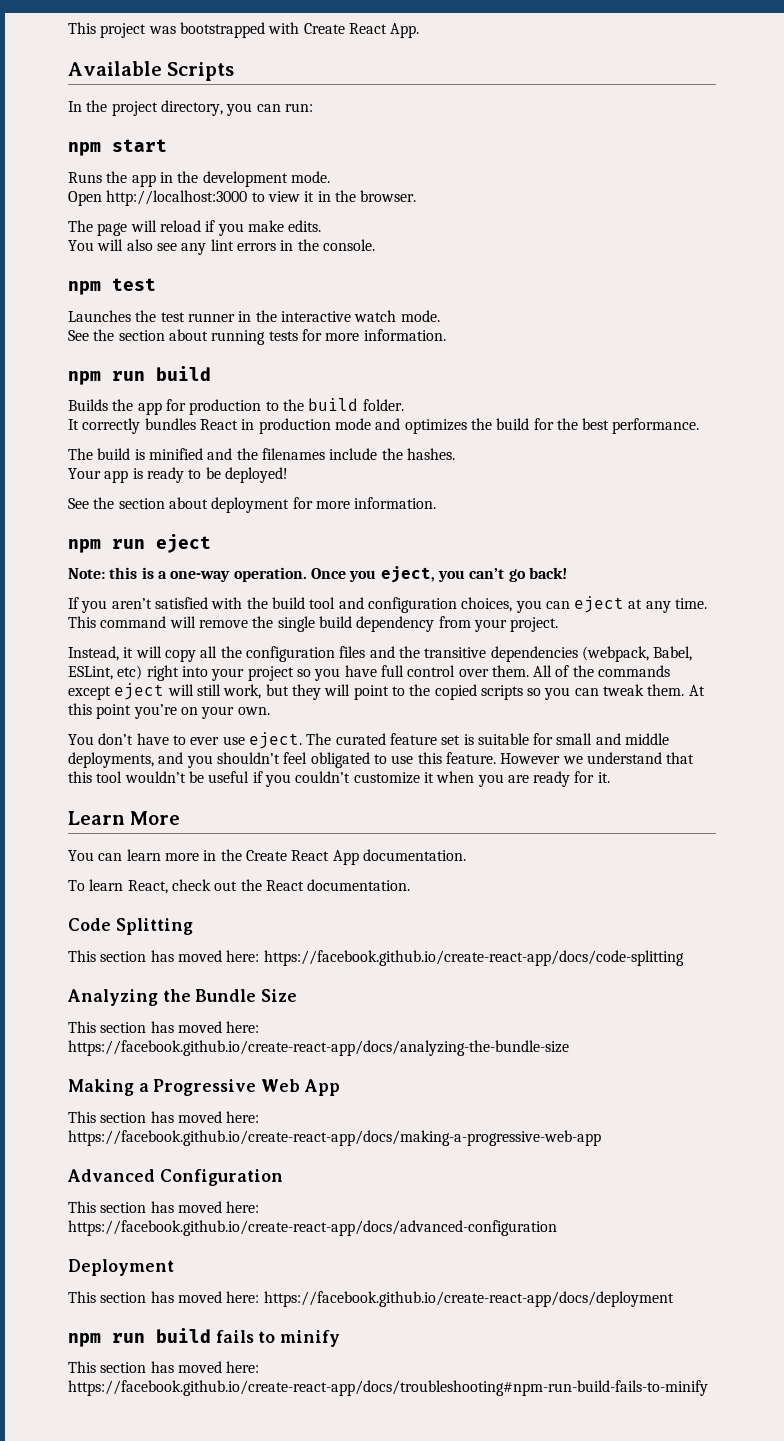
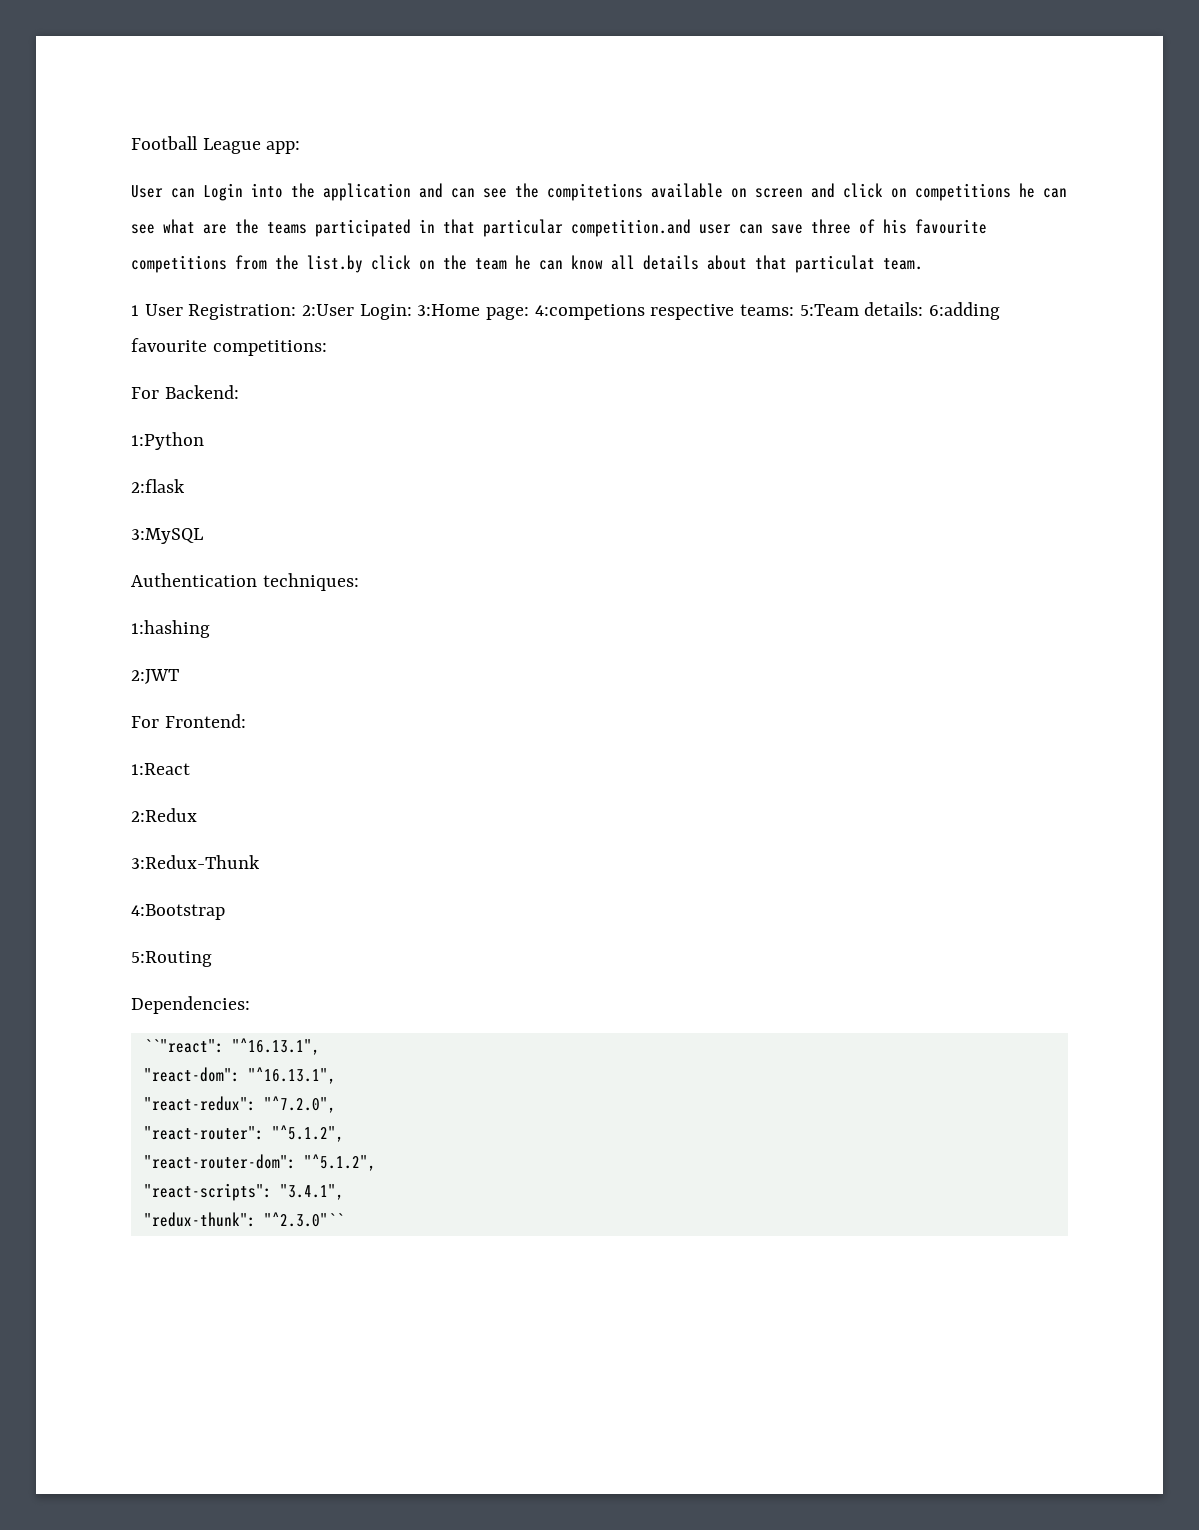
[68,22,420,38] [68,61,235,81] [68,100,313,116] [68,139,167,156] [68,171,330,187] [68,190,417,206] [68,220,322,236] [68,239,375,255] [68,278,156,295] [68,310,440,322] [68,329,446,345] [68,366,211,385] [68,398,404,415] [68,418,700,434] [68,448,455,460] [68,467,288,483] [68,497,437,513] [68,534,211,553] [68,566,567,583] [68,596,708,613] [68,616,559,632] [68,646,693,662] [68,665,671,681] [68,683,705,700] [68,703,270,719] [68,732,670,749] [68,752,695,768] [68,771,610,787] [68,811,181,825] [68,849,466,865] [68,879,411,894] [68,918,193,935] [68,950,684,966] [67,989,298,1006] [68,1021,260,1033] [68,1040,569,1056] [68,1079,340,1096] [68,1111,260,1123] [68,1130,601,1146] [67,1169,283,1186] [68,1201,260,1213] [68,1220,557,1236] [68,1259,174,1276] [68,1291,674,1307] [68,1328,341,1347] [68,1361,260,1373] [68,1380,708,1396] This project was bootstrapped with Create React App. // Available Scripts // In the project directory, you can run: // npm start // Runs the app in the development mode. // Open http://localhost:3000 to view it in the browser. // The page will reload if you make edits. // You will also see any lint errors in the console. // npm test // Launches the test runner in the interactive watch mode. // See the section about running tests for more information. // npm run build // Builds the app for production to the build folder. // It correctly bundles React in production mode and optimizes the build for the best performance. // The build is minified and the filenames include the hashes. // Your app is ready to be deployed! // See the section about deployment for more information. // npm run eject // Note: this is a one-way operation. Once you eject, you can’t go back! // If you aren’t satisfied with the build tool and configuration choices, you can eject at any time. This command will remove the single build dependency from your project. // Instead, it will copy all the configuration files and the transitive dependencies (webpack, Babel, ESLint, etc) right into your project so you have full control over them. All of the commands except eject will still work, but they will point to the copied scripts so you can tweak them. At this point you’re on your own. // You don’t have to ever use eject. The curated feature set is suitable for small and middle deployments, and you shouldn’t feel obligated to use this feature. However we understand that this tool wouldn’t be useful if you couldn’t customize it when you are ready for it. // Learn More // You can learn more in the Create React App documentation. // To learn React, check out the React documentation. // Code Splitting // This section has moved here: https://facebook.github.io/create-react-app/docs/code-splitting // Analyzing the Bundle Size // This section has moved here: https://facebook.github.io/create-react-app/docs/analyzing-the-bundle-size // Making a Progressive Web App // This section has moved here: https://facebook.github.io/create-react-app/docs/making-a-progressive-web-app // Advanced Configuration // This section has moved here: https://facebook.github.io/create-react-app/docs/advanced-configuration // Deployment // This section has moved here: https://facebook.github.io/create-react-app/docs/deployment // npm run build fails to minify // This section has moved here: https://facebook.github.io/create-react-app/docs/troubleshooting#npm-run-build-fails-to-minify -> [131,136,301,154] [131,183,1067,201] [131,219,987,237] [131,255,923,273] [131,302,1001,320] [131,338,327,356] [131,385,239,399] [131,432,204,450] [131,479,185,493] [131,528,203,544] [131,573,359,591] [131,620,210,638] [131,669,179,684] [131,714,246,728] [131,763,190,775] [131,808,197,822] [131,855,260,869] [131,904,225,920] [131,951,212,967] [131,996,250,1014] [143,1038,320,1055] [143,1067,336,1084] [143,1096,336,1113] [143,1125,344,1142] [143,1154,376,1171] [143,1183,344,1201] [143,1212,344,1227] Football League app: // User can Login into the application and can see the compitetions available on screen and click on competitions he can see what are the teams participated in that particular competition.and user can save three of his favourite competitions from the list.by click on the team he can know all details about that particulat team. // 1 User Registration: 2:User Login: 3:Home page: 4:competions respective teams: 5:Team details: 6:adding favourite competitions: // For Backend: // 1:Python // 2:flask // 3:MySQL // Authentication techniques: // 1:hashing // 2:JWT // For Frontend: // 1:React // 2:Redux // 3:Redux-Thunk // 4:Bootstrap // 5:Routing // Dependencies: // ``"react": "^16.13.1", // "react-dom": "^16.13.1", // "react-redux": "^7.2.0", // "react-router": "^5.1.2", // "react-router-dom": "^5.1.2", // "react-scripts": "3.4.1", // "redux-thunk": "^2.3.0"``

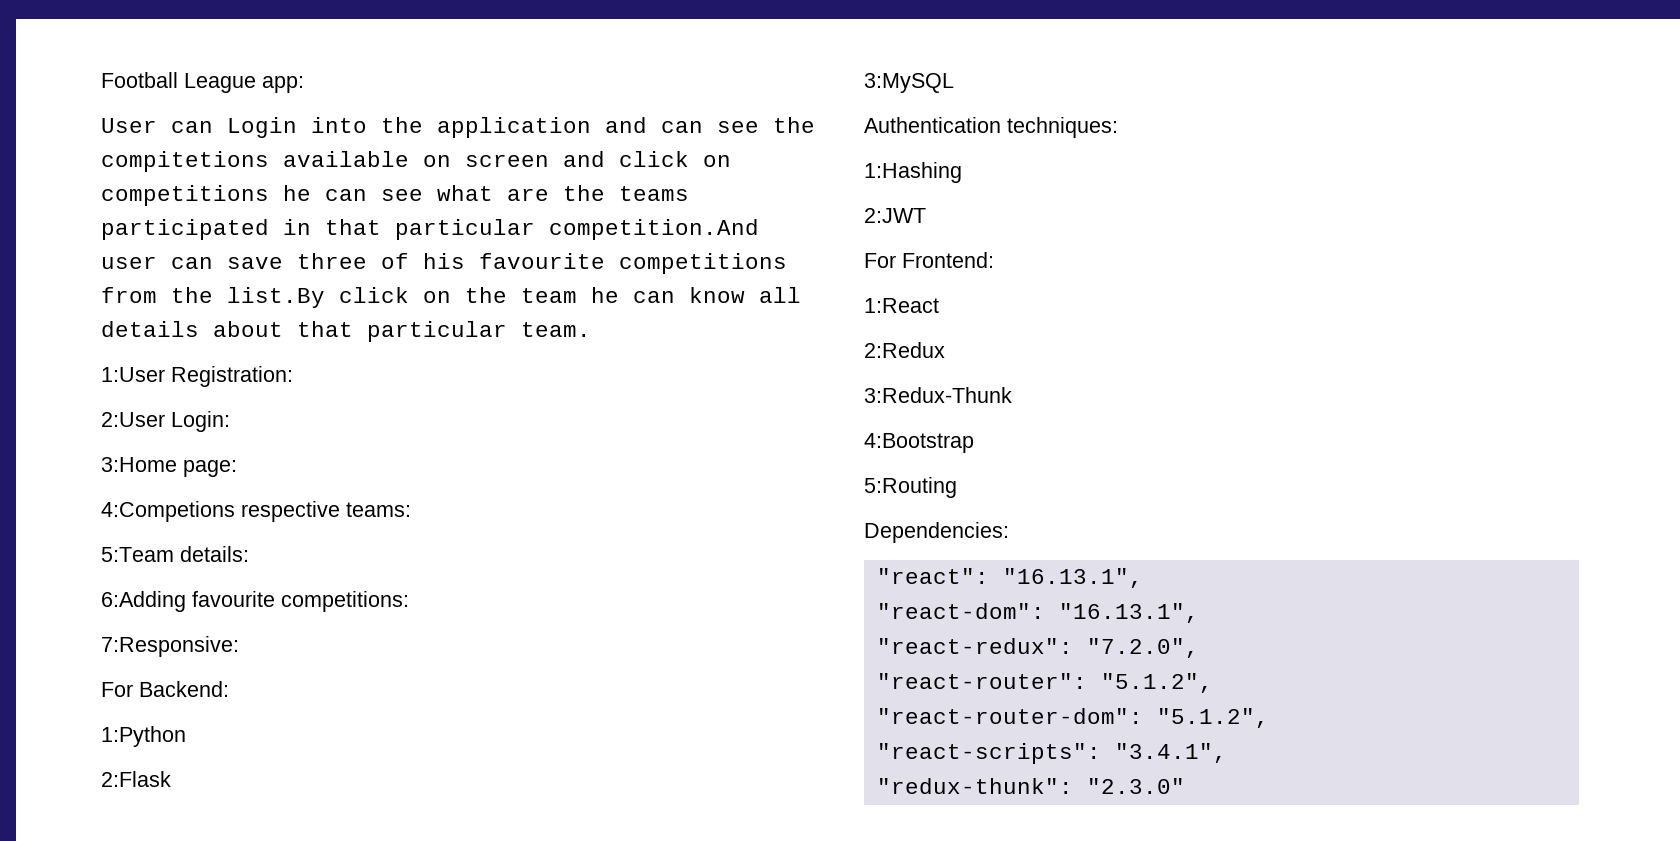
[571,219,691,237] competition.and -> [549,219,759,240] competition.And
[307,255,363,273] list.by -> [227,287,325,308] list.By
[795,255,875,273] particulat -> [367,321,507,342] particular
[131,304,183,316] 1 User -> [101,367,165,382] 1:User
(297, 312) none -> (293, 376) //
(412, 312) none -> (230, 421) //
[534,304,645,320] 4:competions -> [101,501,235,522] // 4:Competions
(795, 310) none -> (411, 509) //
[929,302,1001,320] 6:adding -> [101,591,186,612] // 6:Adding
(327, 348) none -> [101,636,239,657] // 7:Responsive:
[131,479,185,493] 2:flask -> [101,771,171,787] 2:Flask
[131,620,210,638] 1:hashing -> [864,162,962,183] 1:Hashing
[143,1038,320,1055] ``"react": "^16.13.1", -> [876,568,1143,588] "react": "16.13.1",
[247,1067,336,1084] "^16.13.1", -> [1058,603,1199,623] "16.13.1",
[263,1096,336,1113] "^7.2.0", -> [1086,638,1199,658] "7.2.0",
[271,1125,344,1142] "^5.1.2", -> [1100,673,1213,693] "5.1.2",
[303,1154,376,1171] "^5.1.2", -> [1156,708,1269,728] "5.1.2",
[263,1212,344,1227] "^2.3.0"`` -> [1086,778,1185,794] "2.3.0"

